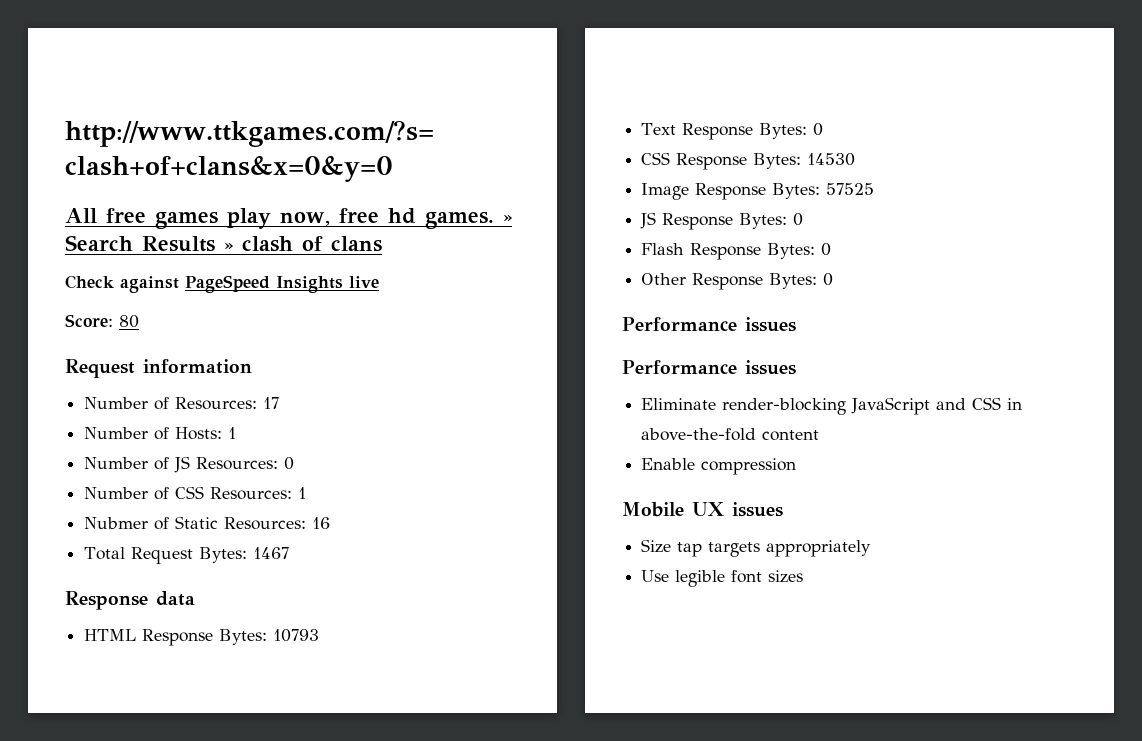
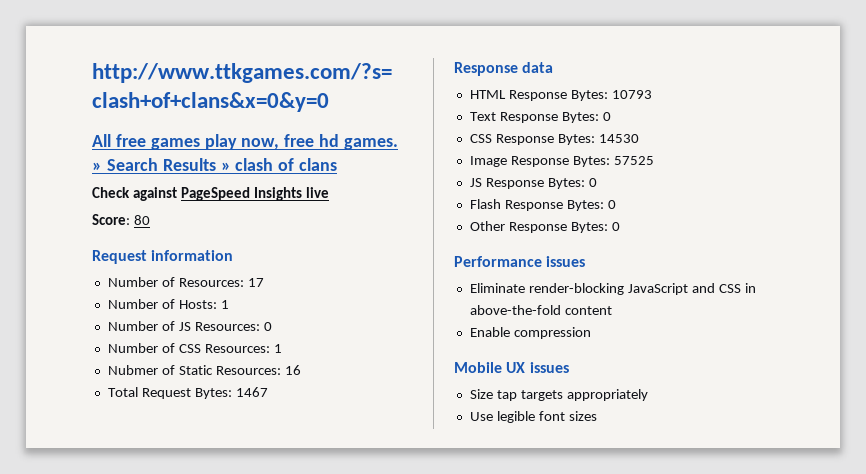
[622,360,796,375] // Performance issues -> (586, 261) none

